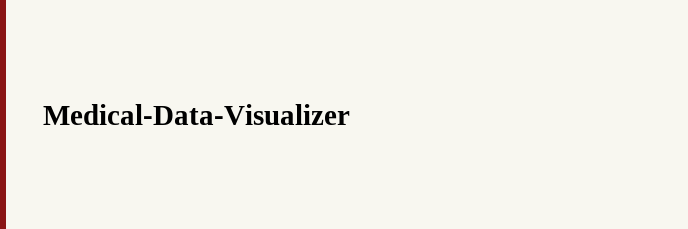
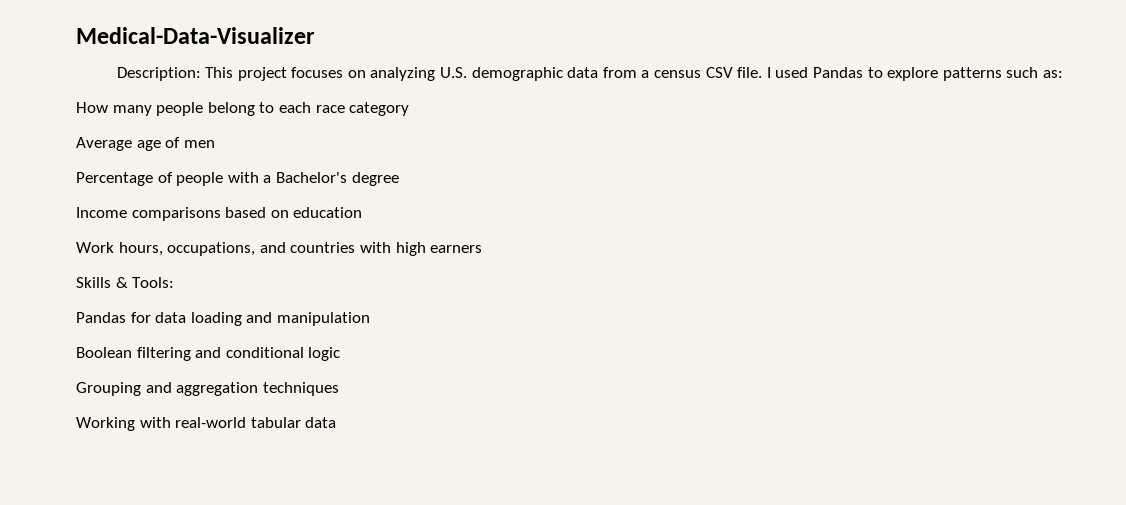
(350, 114) none -> [116,67,1063,81] [76,102,410,116] [76,137,215,151] [76,172,399,186] [76,207,363,221] [76,242,483,256] [76,277,175,288] [76,312,370,326] [76,347,341,361] [76,382,339,396] [76,417,337,431] // Description: This project focuses on analyzing U.S. demographic data from a census CSV file. I used Pandas to explore patterns such as: // How many people belong to each race category // Average age of men // Percentage of people with a Bachelor's degree // Income comparisons based on education // Work hours, occupations, and countries with high earners // Skills & Tools: // Pandas for data loading and manipulation // Boolean filtering and conditional logic // Grouping and aggregation techniques // Working with real-world tabular data

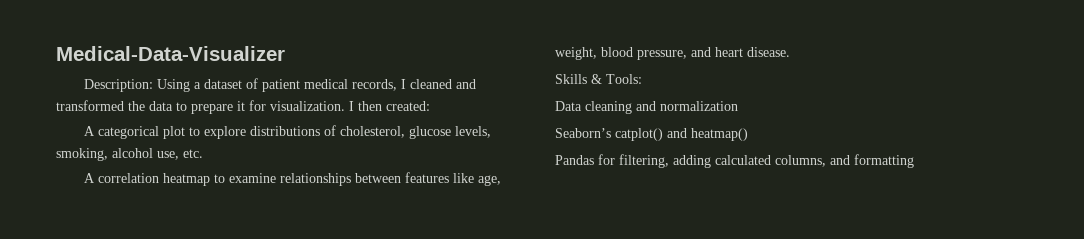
[205,67,1063,81] [76,102,410,116] [76,137,215,151] [76,172,399,186] [76,207,363,221] [76,242,483,256] [76,277,175,288] [76,312,370,326] [76,347,341,361] [76,382,339,396] [76,417,337,431] This project focuses on analyzing U.S. demographic data from a census CSV file. I used Pandas to explore patterns such as: // How many people belong to each race category // Average age of men // Percentage of people with a Bachelor's degree // Income comparisons based on education // Work hours, occupations, and countries with high earners // Skills & Tools: // Pandas for data loading and manipulation // Boolean filtering and conditional logic // Grouping and aggregation techniques // Working with real-world tabular data -> [156,78,476,92] [56,100,430,114] [83,125,491,139] [56,148,203,161] [83,172,501,186] [555,47,790,60] [555,74,642,84] [555,101,738,114] [555,128,748,141] [555,154,914,168] Using a dataset of patient medical records, I cleaned and transformed the data to prepare it for visualization. I then created: // A categorical plot to explore distributions of cholesterol, glucose levels, smoking, alcohol use, etc. // A correlation heatmap to examine relationships between features like age, weight, blood pressure, and heart disease. // Skills & Tools: // Data cleaning and normalization // Seaborn’s catplot() and heatmap() // Pandas for filtering, adding calculated columns, and formatting

